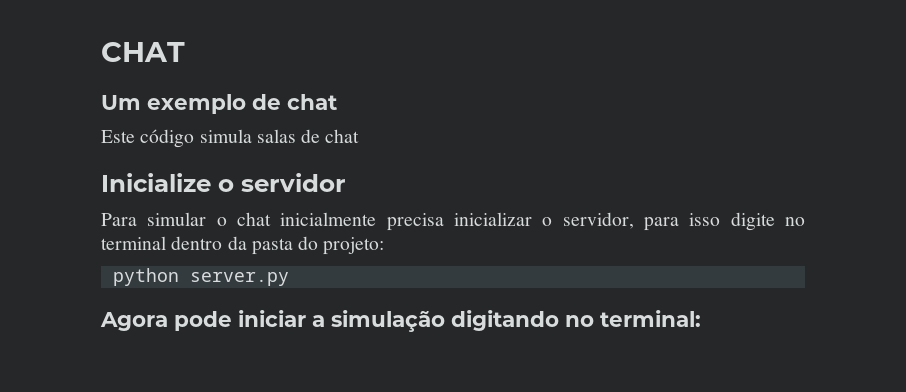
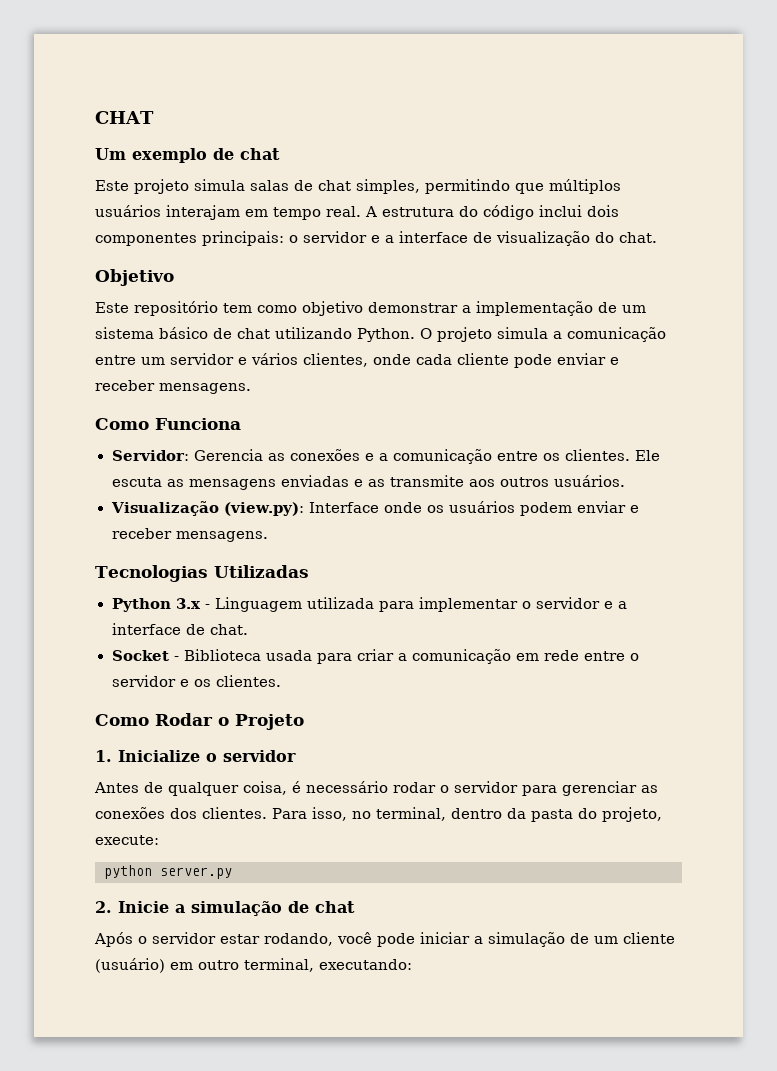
[140,129,195,148] código -> [134,179,189,194] projeto
[101,173,346,192] [101,212,805,231] [101,236,166,250] // Inicialize o servidor // Para simular o chat inicialmente precisa inicializar o servidor, para isso digite no terminal -> [356,179,621,194] [95,205,619,220] [95,231,657,246] [95,269,174,286] [95,301,646,316] [95,327,666,342] [95,353,619,368] [95,380,251,394] [95,418,241,430] [111,449,660,464] [111,475,625,490] [110,501,640,516] [111,528,268,542] [95,565,309,582] [111,597,627,612] [111,623,248,635] [111,649,639,664] [111,675,281,687] [95,713,304,730] [95,750,296,762] [94,781,658,796] [95,807,446,821] simples, permitindo que múltiplos usuários interajam em tempo real. A estrutura do código inclui dois componentes principais: o servidor e a interface de visualização do chat. // Objetivo // Este repositório tem como objetivo demonstrar a implementação de um sistema básico de chat utilizando Python. O projeto simula a comunicação entre um servidor e vários clientes, onde cada cliente pode enviar e receber mensagens. // Como Funciona // Servidor: Gerencia as conexões e a comunicação entre os clientes. Ele escuta as mensagens enviadas e as transmite aos outros usuários. // Visualização (view.py): Interface onde os usuários podem enviar e receber mensagens. // Tecnologias Utilizadas // Python 3.x - Linguagem utilizada para implementar o servidor e a interface de chat. // Socket - Biblioteca usada para criar a comunicação em rede entre o servidor e os clientes. // Como Rodar o Projeto // 1. Inicialize o servidor // Antes de qualquer coisa, é necessário rodar o servidor para gerenciar as conexões dos clientes. Para isso, no terminal,
[323,237,385,255] projeto: -> [602,807,662,822] [95,835,159,845] projeto, execute:
[100,310,701,332] Agora pode iniciar a simulação digitando no terminal: -> [95,901,355,916] [94,932,675,947] [95,958,412,973] 2. Inicie a simulação de chat // Após o servidor estar rodando, você pode iniciar a simulação de um cliente (usuário) em outro terminal, executando:

